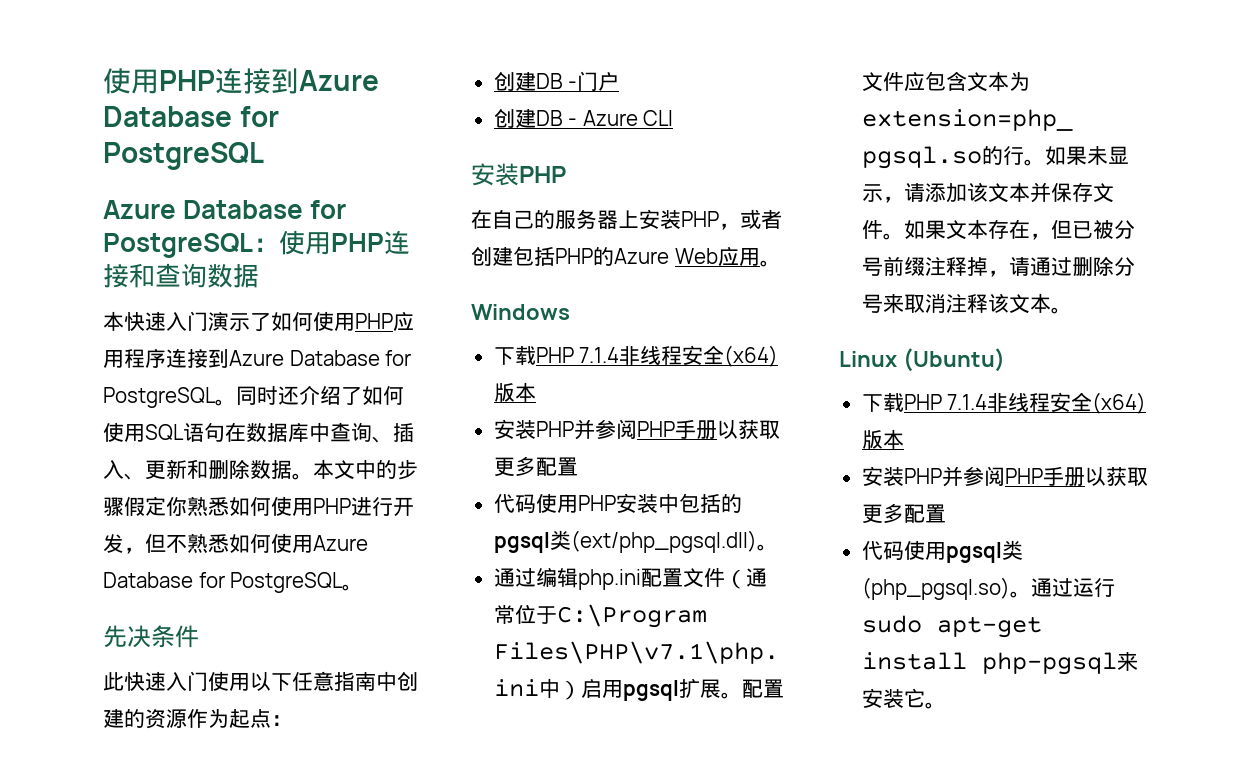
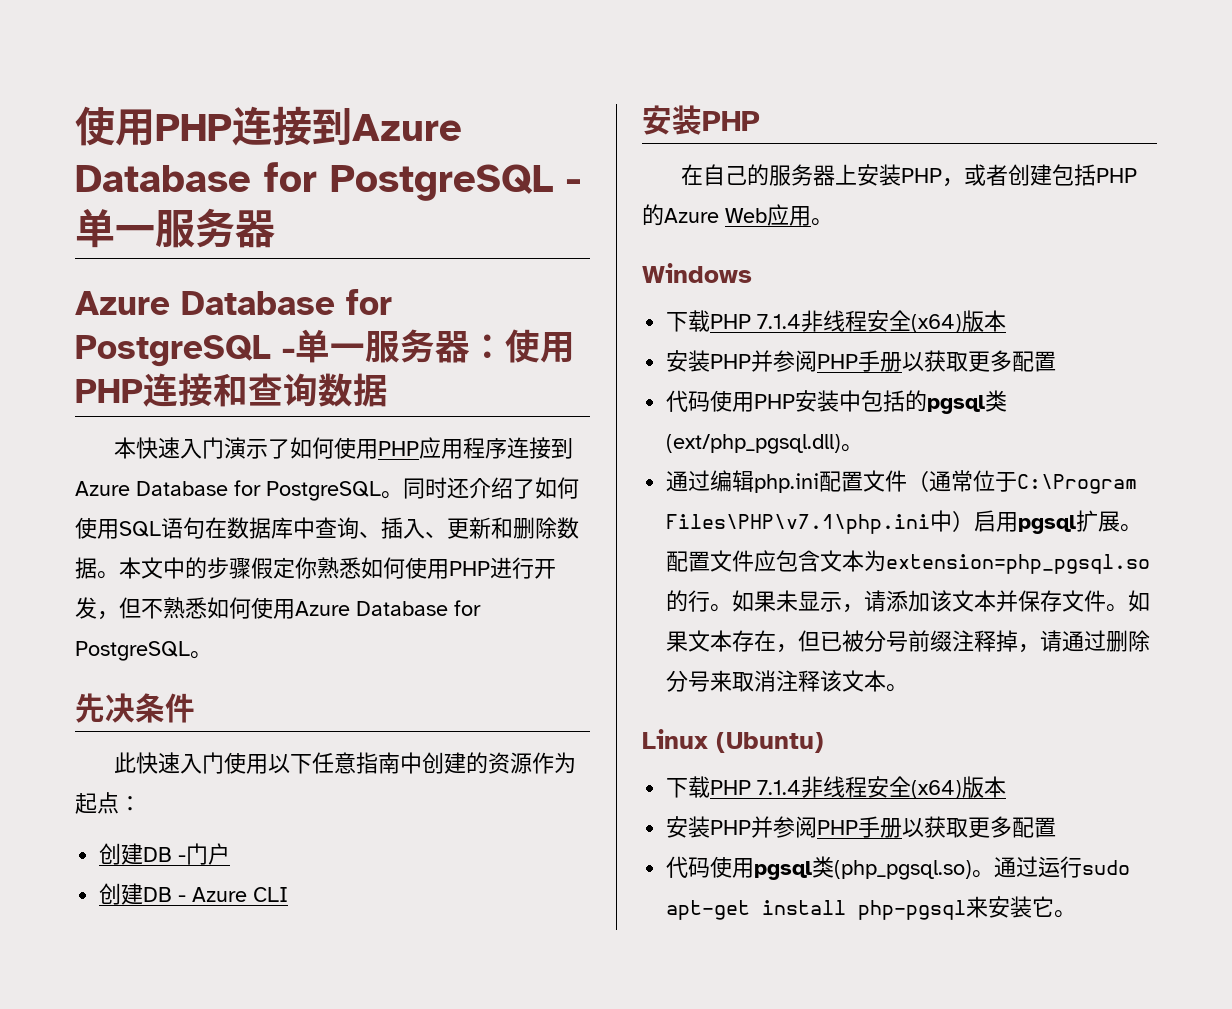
[103,200,347,219] [103,233,253,258] // Azure Database for PostgreSQL -> [566,179,581,192] [75,208,275,248] [75,289,392,315] [75,329,470,367] -单一服务器 // Azure Database for PostgreSQL -单一服务器

